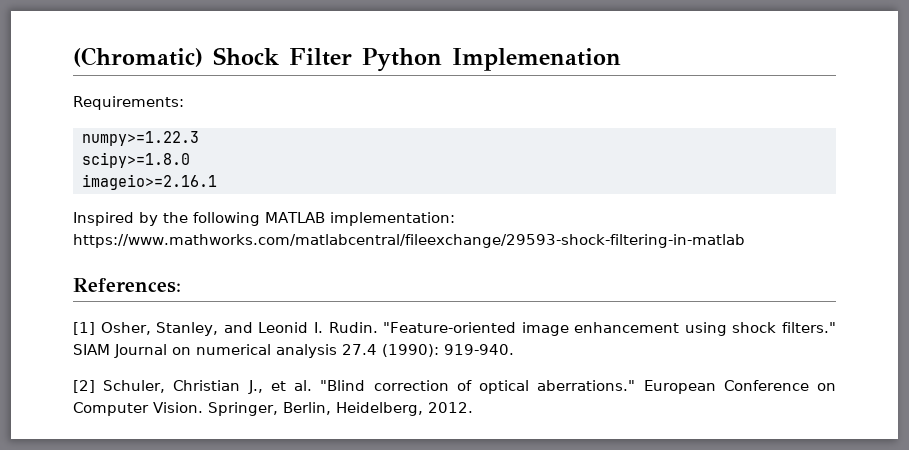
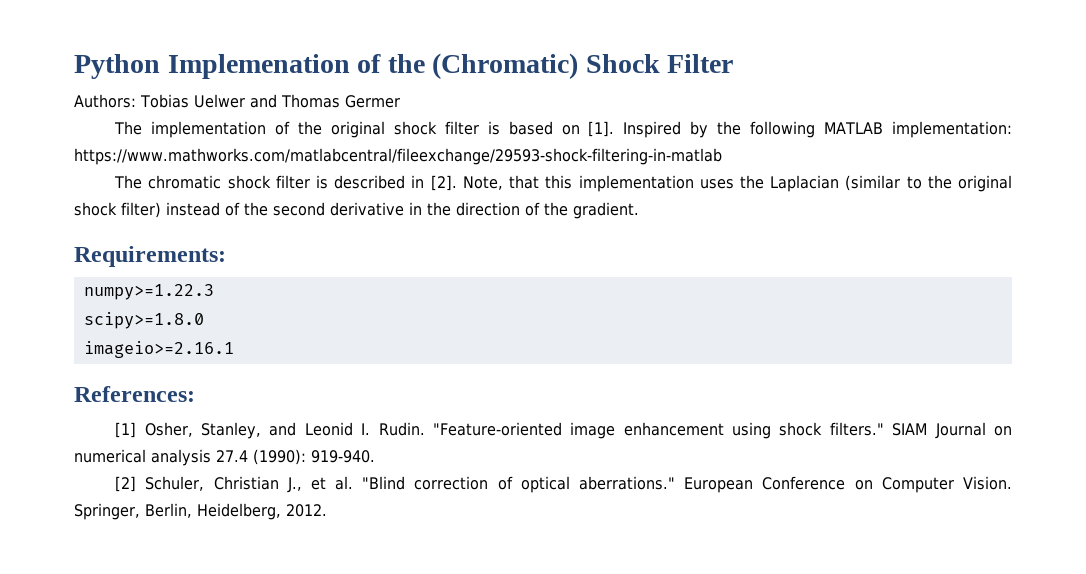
(73, 57) none -> [74,54,425,79] Python Implemenation of the
[362,48,621,72] [73,96,184,110] [81,131,199,146] [81,152,190,168] [81,174,217,190] [73,212,455,226] [73,234,745,248] Python Implemenation // Requirements: // numpy>=1.22.3 // scipy>=1.8.0 // imageio>=2.16.1 // Inspired by the following MATLAB implementation: https://www.mathworks.com/matlabcentral/fileexchange/29593-shock-filtering-in-matlab -> [74,94,400,108] [114,121,1012,138] [74,148,722,165] [114,175,1012,192] [74,202,639,219] [74,246,226,267] [83,284,214,300] [83,312,204,329] [83,341,234,358] // Authors: Tobias Uelwer and Thomas Germer // The implementation of the original shock filter is based on [1]. Inspired by the following MATLAB implementation: https://www.mathworks.com/matlabcentral/fileexchange/29593-shock-filtering-in-matlab // The chromatic shock filter is described in [2]. Note, that this implementation uses the Laplacian (similar to the original shock filter) instead of the second derivative in the direction of the gradient. // Requirements: // numpy>=1.22.3 // scipy>=1.8.0 // imageio>=2.16.1

